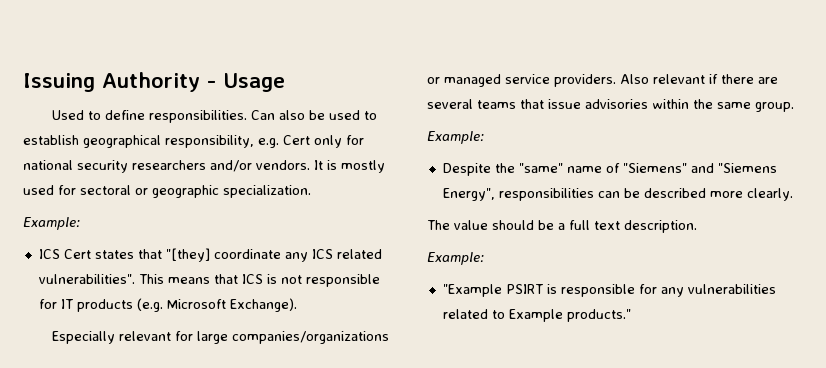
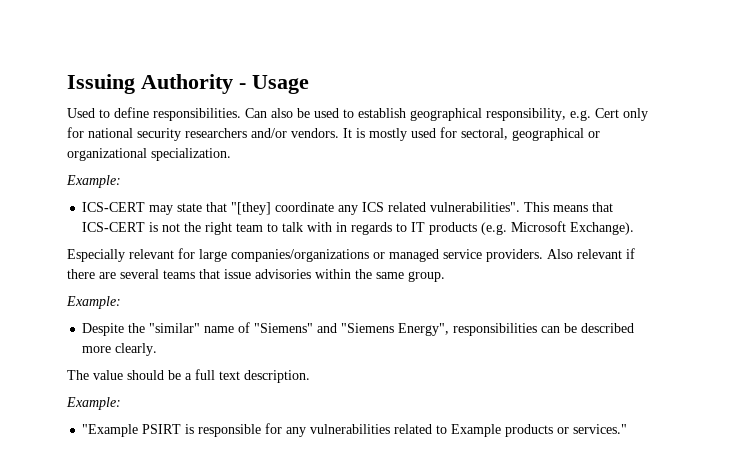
[80,185,219,198] sectoral or geographic -> [461,128,600,141] [67,148,147,161] sectoral, geographical or organizational
[38,249,134,259] ICS Cert states -> [82,202,203,215] ICS-CERT may state
[241,274,263,284] ICS -> [82,222,146,232] ICS-CERT
[305,274,380,287] [38,299,57,309] responsible for -> [184,222,408,235] the right team to talk with in regards to
[518,163,563,173] "same" -> [149,323,201,333] "similar"
[566,309,631,322] products." -> [505,424,628,437] products or services."

